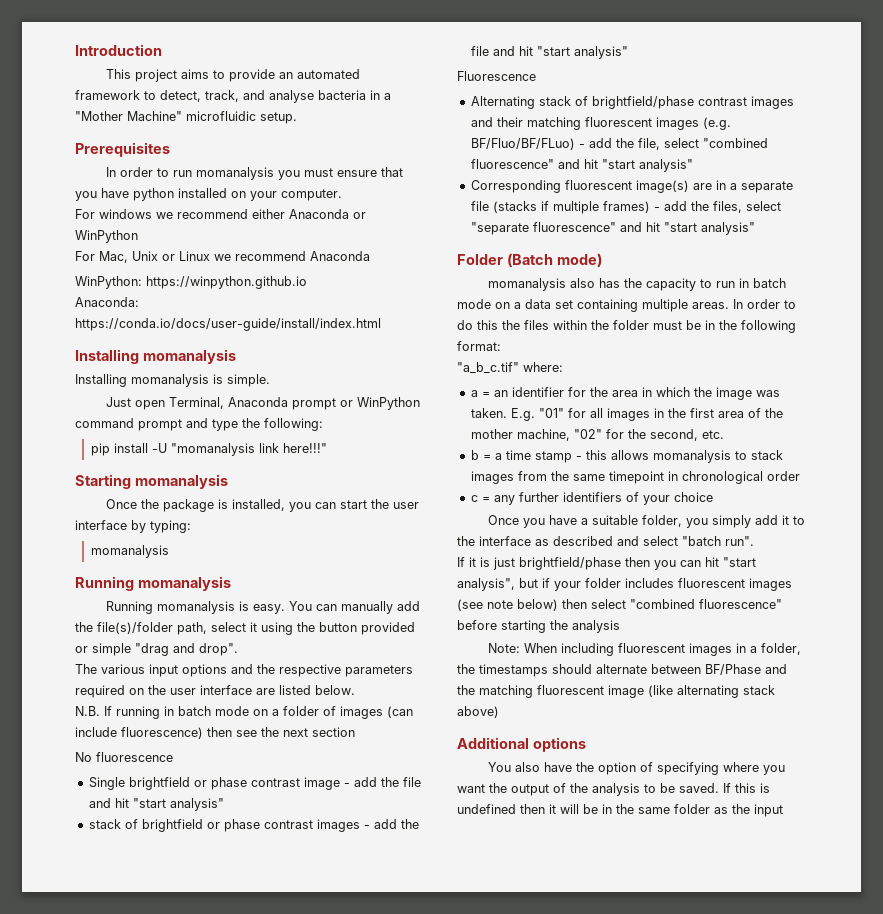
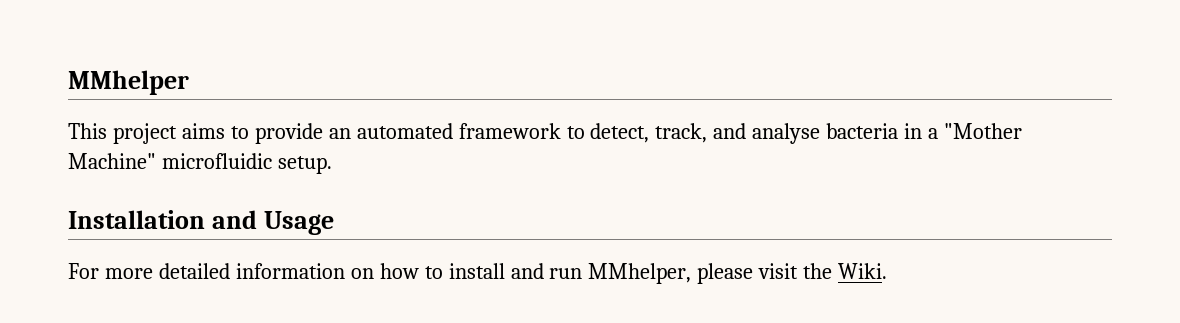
[75,44,162,56] Introduction -> [68,70,189,95] MMhelper
[75,142,170,157] [105,167,403,180] [75,188,342,201] [75,209,366,219] [75,230,138,243] [75,251,370,263] [75,276,307,289] [75,297,139,307] [75,318,381,331] [75,349,236,364] [75,374,270,387] [105,397,420,410] [75,418,323,431] [91,443,328,456] [75,474,228,489] [105,499,419,512] [75,520,191,533] [91,545,170,558] [75,576,231,591] [105,601,420,614] [75,622,415,635] [75,643,238,656] [75,664,413,677] [75,685,355,698] [75,706,413,719] [75,727,355,739] [75,752,173,762] [88,777,421,790] [88,798,224,811] [88,819,419,832] [470,46,628,59] [457,71,536,81] [470,96,794,109] [470,117,731,130] [470,138,768,150] [470,159,693,172] [470,180,793,193] [470,201,781,214] [470,222,755,235] [457,253,602,267] [487,278,786,291] [457,299,796,312] [457,320,796,333] [457,341,501,351] [457,362,563,374] [470,387,780,400] [470,408,783,421] [470,429,724,441] [470,450,783,463] [470,471,800,484] [470,492,713,505] [487,515,805,528] [457,536,754,546] [457,557,756,570] [457,578,792,591] [457,599,782,611] [457,620,620,633] [487,643,801,656] [457,664,787,677] [457,685,775,698] [457,706,499,718] [457,737,586,752] [487,762,785,775] [457,783,770,796] [457,804,783,817] Prerequisites // In order to run momanalysis you must ensure that you have python installed on your computer. // For windows we recommend either Anaconda or WinPython // For Mac, Unix or Linux we recommend Anaconda // WinPython: https://winpython.github.io // Anaconda: https://conda.io/docs/user-guide/install/index.html // Installing momanalysis // Installing momanalysis is simple. // Just open Terminal, Anaconda prompt or WinPython command prompt and type the following: // pip install -U "momanalysis link here!!!" // Starting momanalysis // Once the package is installed, you can start the user interface by typing: // momanalysis // Running momanalysis // Running momanalysis is easy. You can manually add the file(s)/folder path, select it using the button provided or simple "drag and drop". // The various input options and the respective parameters required on the user interface are listed below. // N.B. If running in batch mode on a folder of images (can include fluorescence) then see the next section // No fluorescence // Single brightfield or phase contrast image - add the file and hit "start analysis" // stack of brightfield or phase contrast images - add the file and hit "start analysis" // Fluorescence // Alternating stack of brightfield/phase contrast images and their matching fluorescent images (e.g. BF/Fluo/BF/FLuo) - add the file, select "combined fluorescence" and hit "start analysis" // Corresponding fluorescent image(s) are in a separate file (stacks if multiple frames) - add the files, select "separate fluorescence" and hit "start analysis" // Folder (Batch mode) // momanalysis also has the capacity to run in batch mode on a data set containing multiple areas. In order to do this the files within the folder must be in the following format: // "a_b_c.tif" where: // a = an identifier for the area in which the image was taken. E.g. "01" for all images in the first area of the mother machine, "02" for the second, etc. // b = a time stamp - this allows momanalysis to stack images from the same timepoint in chronological order // c = any further identifiers of your choice // Once you have a suitable folder, you simply add it to the interface as described and select "batch run". // If it is just brightfield/phase then you can hit "start analysis", but if your folder includes fluorescent images (see note below) then select "combined fluorescence" before starting the analysis // Note: When including fluorescent images in a folder, the timestamps should alternate between BF/Phase and the matching fluorescent image (like alternating stack above) // Additional options // You also have the option of specifying where you want the output of the analysis to be saved. If this is undefined then it will be in the same folder as the input -> [68,210,334,235] [68,263,888,284] Installation and Usage // For more detailed information on how to install and run MMhelper, please visit the Wiki.

